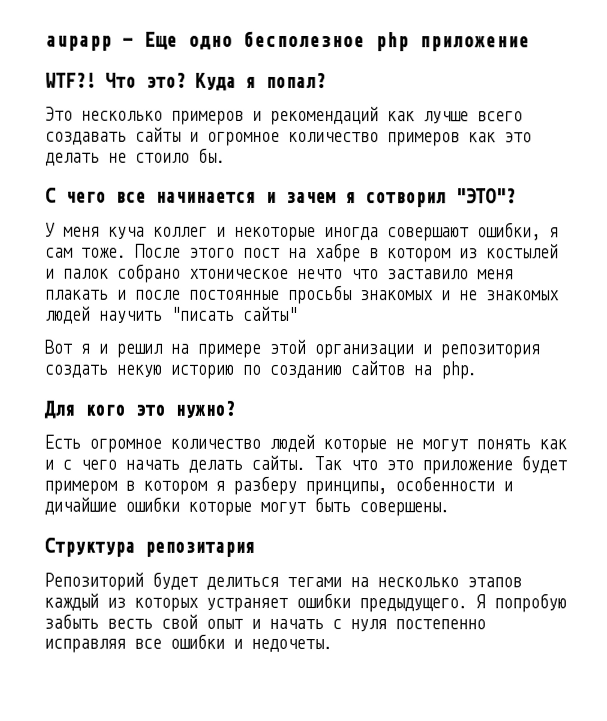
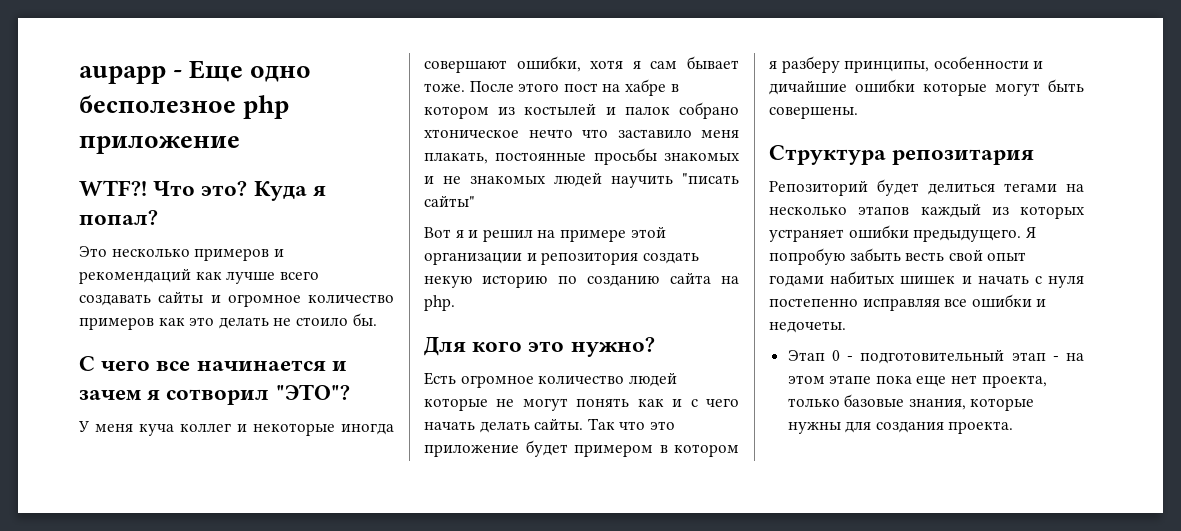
(541, 231) none -> [590,60,624,69] хотя
(73, 252) none -> [687,56,739,69] бывает
[45,289,181,300] плакать и после -> [424,152,488,164] плакать,
[350,360,406,376] сайтов -> [669,272,711,284] сайта
(243, 623) none -> [769,271,956,287] годами набитых шишек
(333, 645) none -> [787,349,1084,364] [787,375,1047,388] [787,394,1035,411] [787,421,1014,434] // Этап 0 - подготовительный этап - на этом этапе пока еще нет проекта, только базовые знания, которые нужны для создания проекта.

